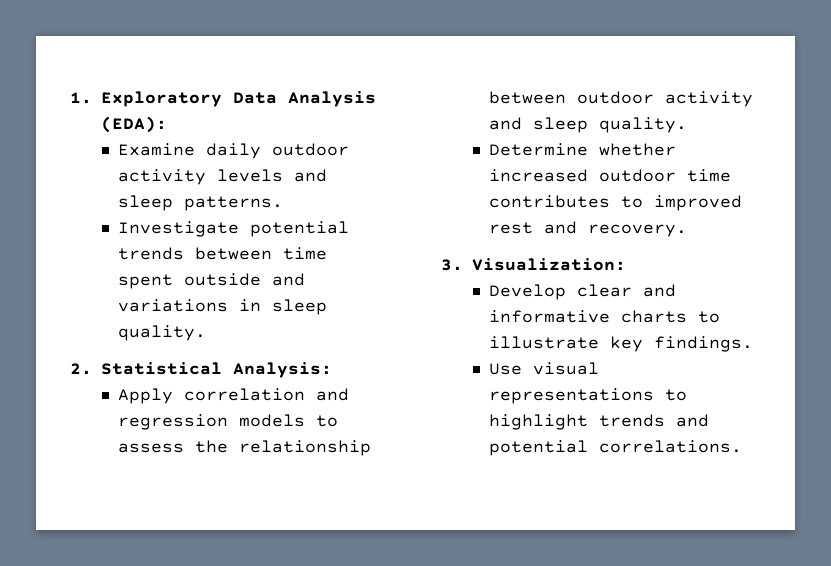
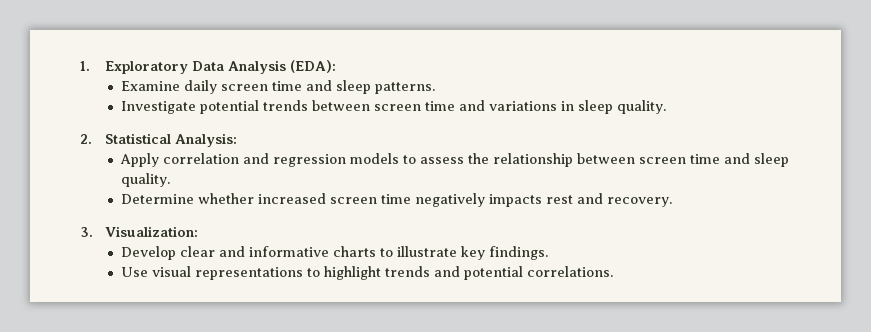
[271,143,349,156] [117,169,283,185] outdoor activity levels -> [220,81,302,91] screen time
[282,247,327,260] [117,273,261,289] time spent outside -> [373,101,455,111] screen time
[576,91,753,107] outdoor activity -> [638,154,720,164] screen time
[598,169,731,182] [488,195,742,211] outdoor time contributes to improved -> [329,193,542,207] screen time negatively impacts

